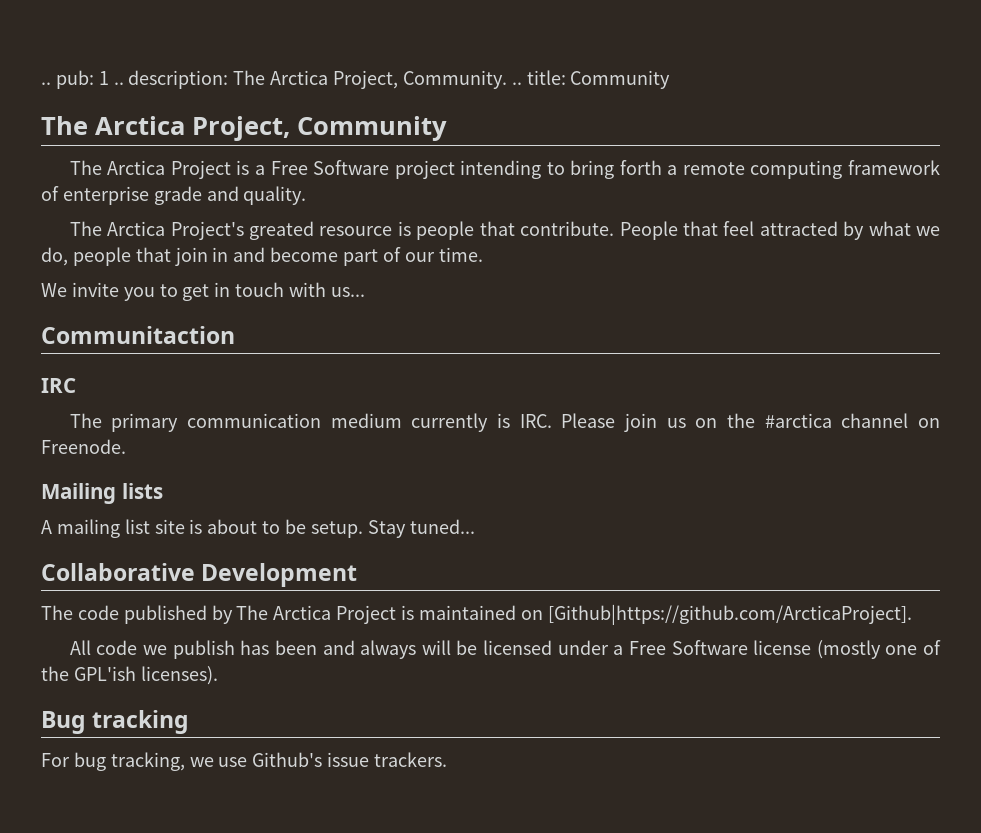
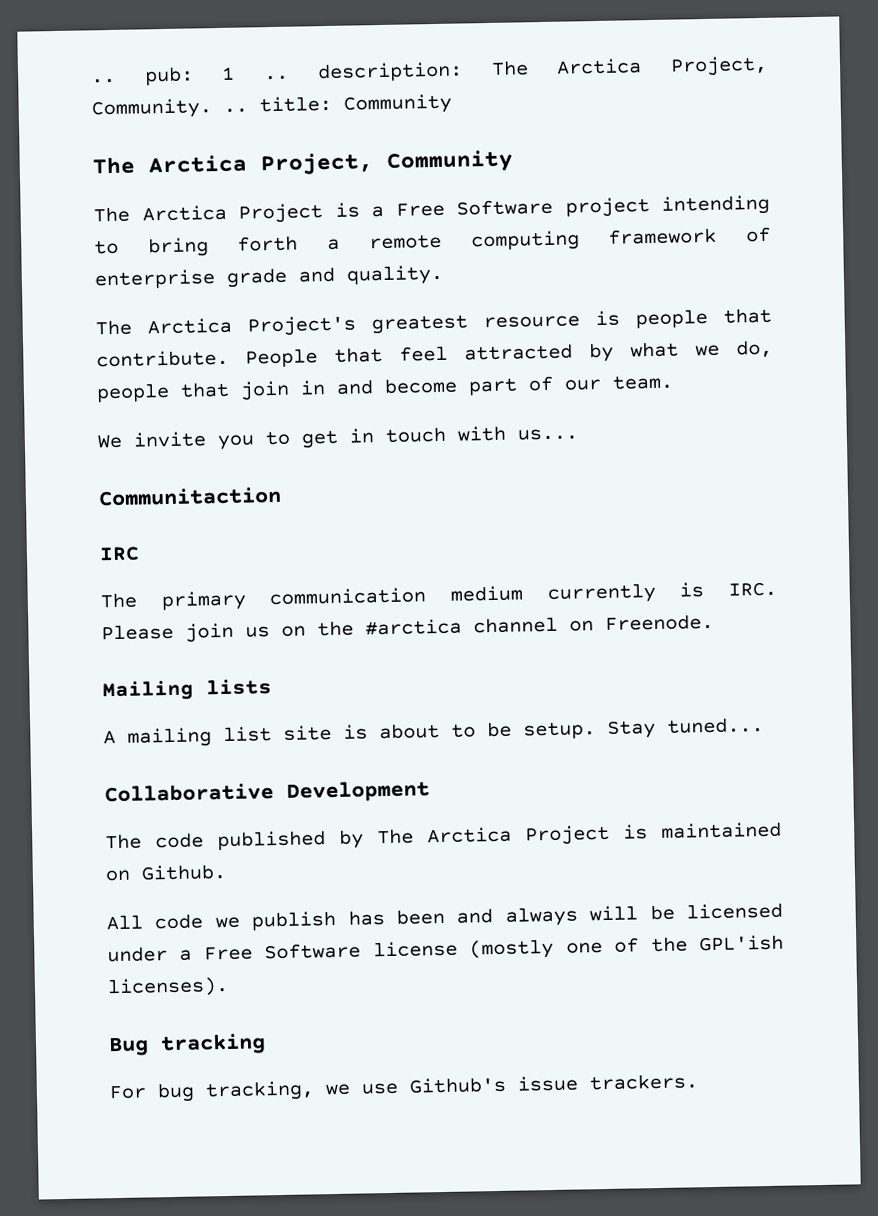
[249,221,315,240] greated -> [371,314,468,335] greatest
[438,247,483,262] time. -> [612,374,673,390] team.
[547,604,912,625] [Github|https://github.com/ArcticaProject]. -> [141,863,226,881] Github.

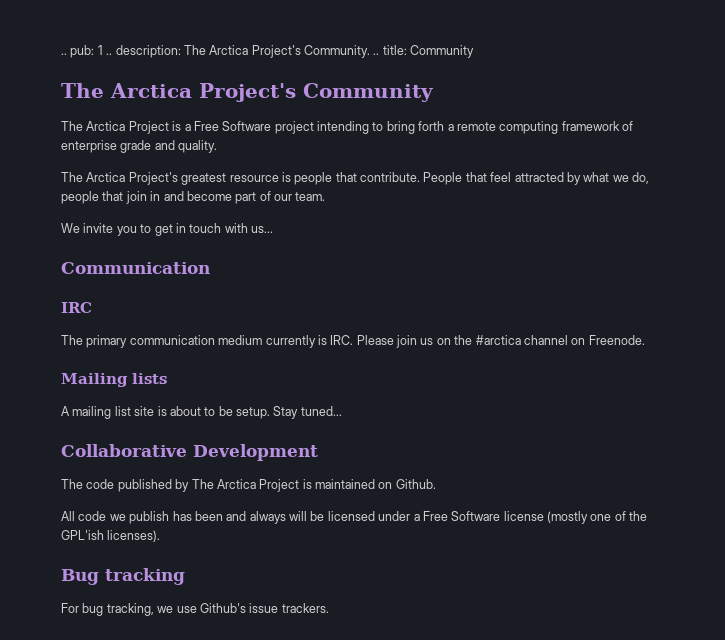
[670,55,768,77] Project, -> [251,45,301,58] Project's
[260,152,373,176] Project, -> [199,83,296,102] Project's
[98,486,282,507] Communitaction -> [61,262,210,274] Communication

